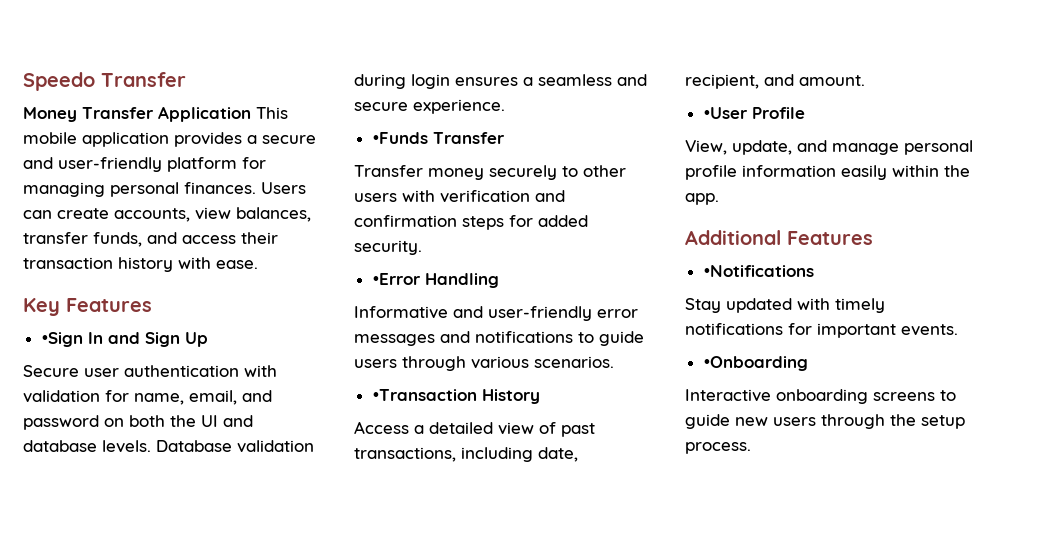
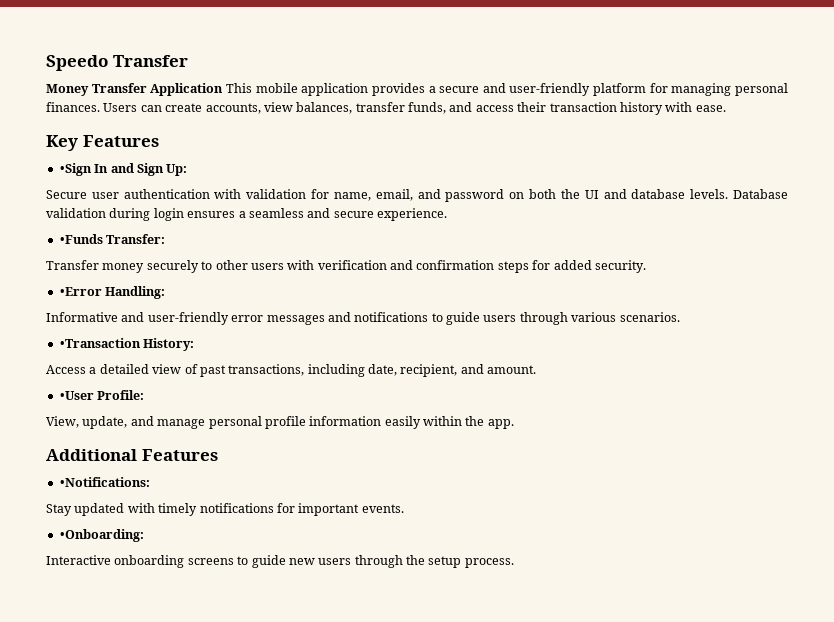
[184,332,208,347] Up -> [166,164,188,176] Up:
[432,132,505,144] Transfer -> [106,234,166,244] Transfer:
[424,273,499,288] Handling -> [105,286,166,299] Handling:
[481,389,540,404] History -> [143,338,195,351] History:
[751,107,805,119] Profile -> [97,390,145,400] Profile:
[703,265,814,277] •Notifications -> [59,477,150,487] •Notifications:
[703,356,808,371] •Onboarding -> [59,529,144,542] •Onboarding:

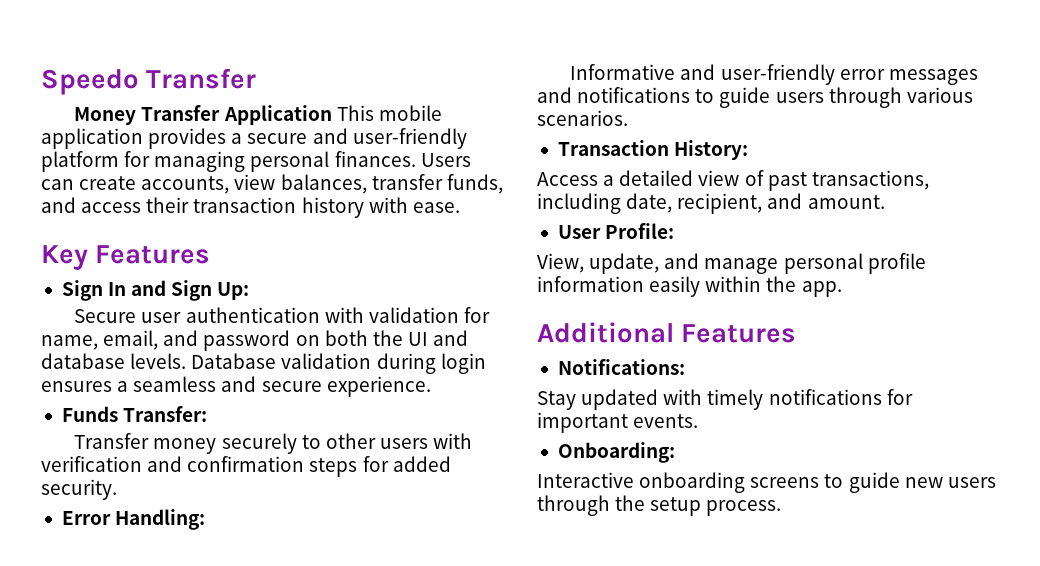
[59,163,92,176] •Sign -> [61,280,103,301] Sign
[59,234,103,244] •Funds -> [61,406,118,422] Funds
[59,287,102,296] •Error -> [61,511,111,525] Error
[59,338,141,348] •Transaction -> [557,140,669,156] Transaction
[59,391,94,400] •User -> [557,225,601,239] User
[59,477,150,487] •Notifications: -> [557,359,685,375] Notifications:
[59,529,144,542] •Onboarding: -> [557,442,675,463] Onboarding:

